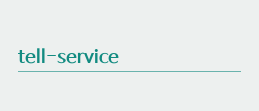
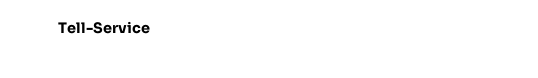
[18,48,119,64] tell-service -> [58,21,150,34] Tell-Service

